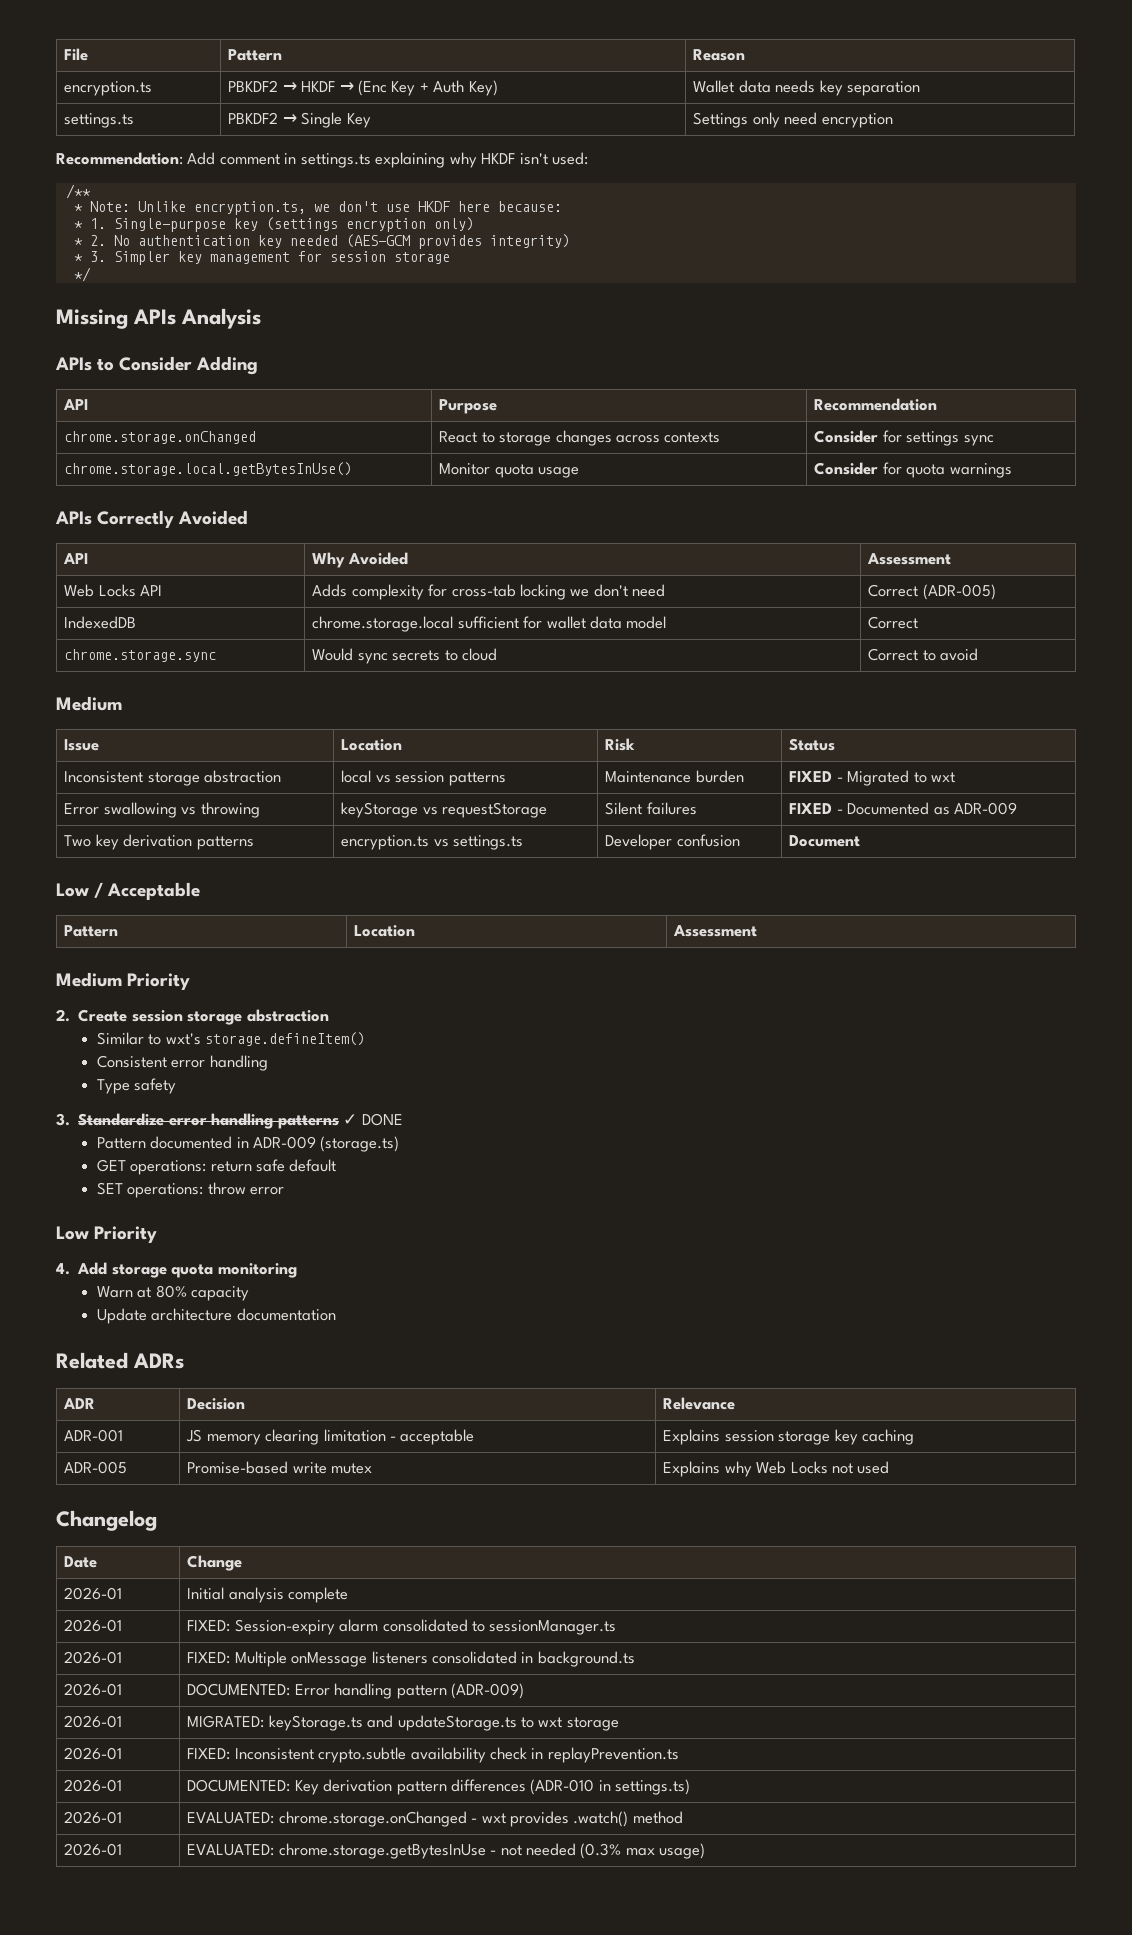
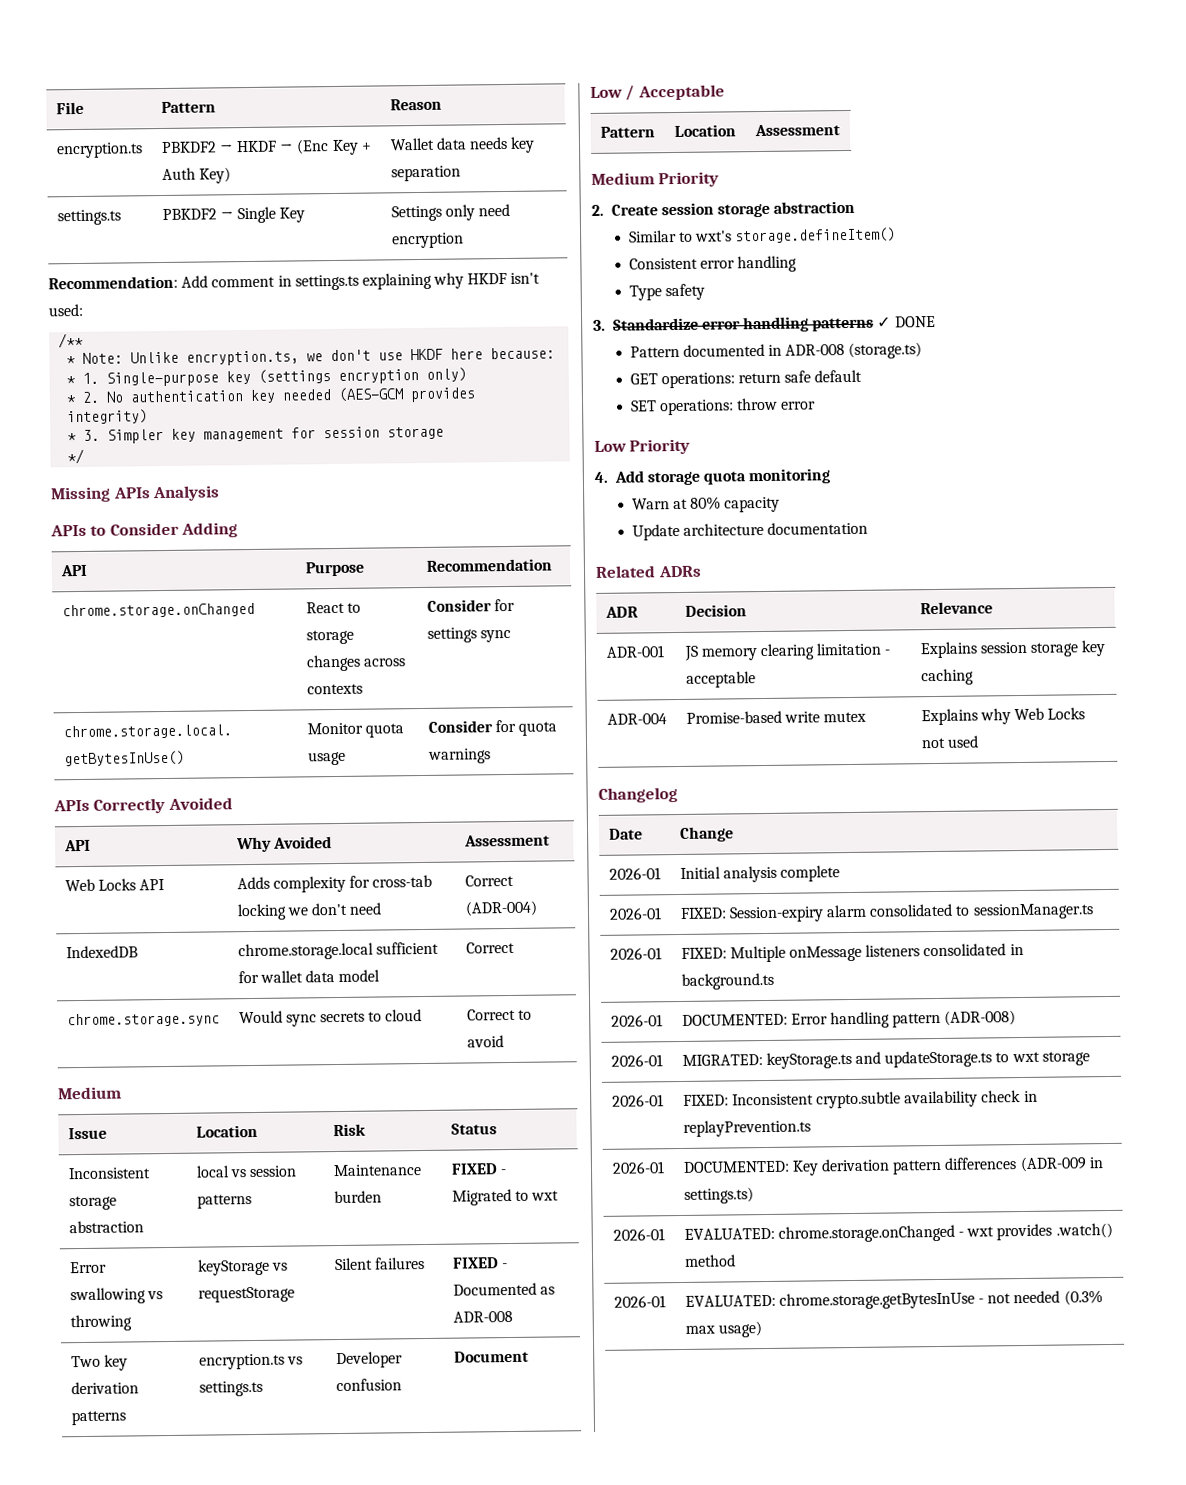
[922,584,996,600] (ADR-005) -> [464,900,538,917] (ADR-004)
[953,802,1017,815] ADR-009 -> [452,1310,513,1323] ADR-008
[252,1136,316,1149] ADR-009 -> [785,344,846,356] ADR-008
[64,1461,128,1474] ADR-005 -> [606,713,667,725] ADR-004
[450,1683,524,1699] (ADR-009) -> [944,1010,1017,1026] (ADR-008)
[530,1779,595,1795] (ADR-010 -> [1019,1156,1087,1173] (ADR-009

